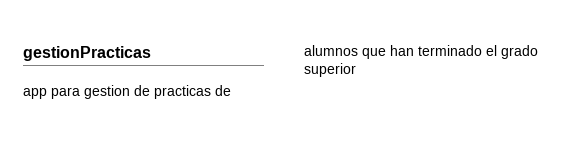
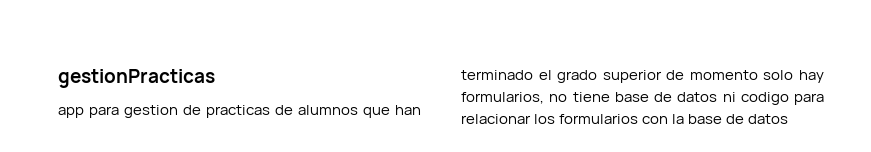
(356, 70) none -> [666,70,824,83] [461,92,824,105] [461,114,789,124] de momento solo hay formularios, no tiene base de datos ni codigo para relacionar los formularios con la base de datos

